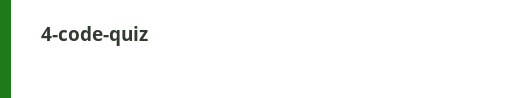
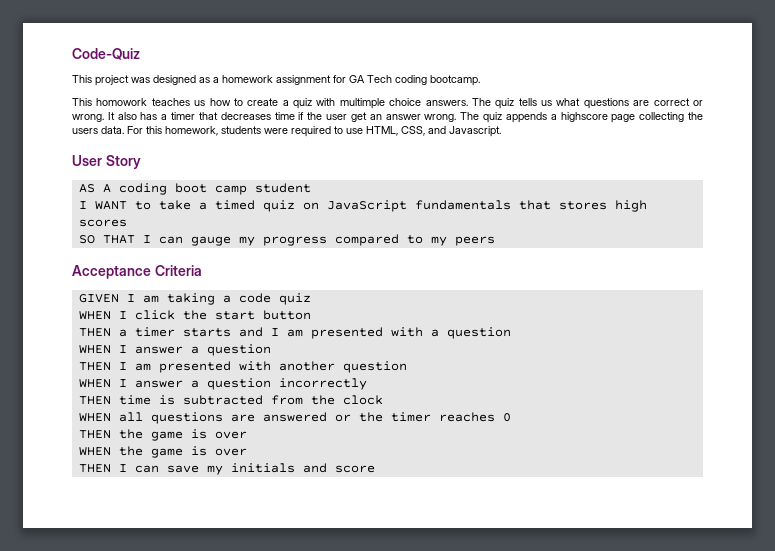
[41,26,148,46] 4-code-quiz -> [72,48,140,60] [72,75,480,86] [72,98,704,109] [72,112,704,123] [72,126,501,137] [72,155,141,169] [78,183,311,195] [78,200,647,212] [78,219,127,227] [78,234,495,246] [72,265,202,279] [78,293,311,305] [78,310,311,320] [78,327,511,339] [78,344,271,356] [78,361,407,373] [78,378,367,390] [78,395,383,405] [78,412,511,424] [78,429,247,441] [78,446,247,458] [78,463,375,475] Code-Quiz // This project was designed as a homework assignment for GA Tech coding bootcamp. // This homowork teaches us how to create a quiz with multimple choice answers. The quiz tells us what questions are correct or wrong. It also has a timer that decreases time if the user get an answer wrong. The quiz appends a highscore page collecting the users data. For this homework, students were required to use HTML, CSS, and Javascript. // User Story // AS A coding boot camp student // I WANT to take a timed quiz on JavaScript fundamentals that stores high scores // SO THAT I can gauge my progress compared to my peers // Acceptance Criteria // GIVEN I am taking a code quiz // WHEN I click the start button // THEN a timer starts and I am presented with a question // WHEN I answer a question // THEN I am presented with another question // WHEN I answer a question incorrectly // THEN time is subtracted from the clock // WHEN all questions are answered or the timer reaches 0 // THEN the game is over // WHEN the game is over // THEN I can save my initials and score

